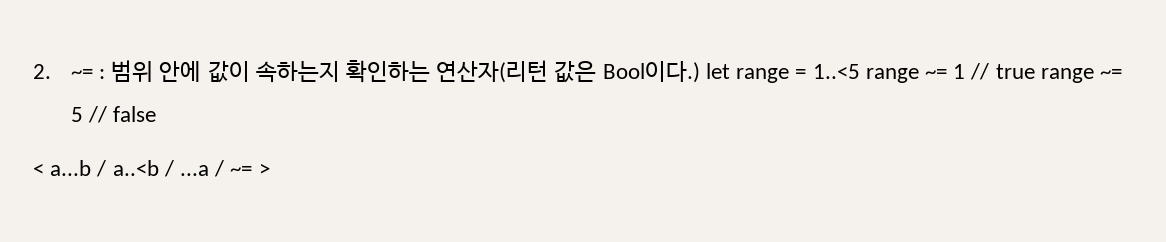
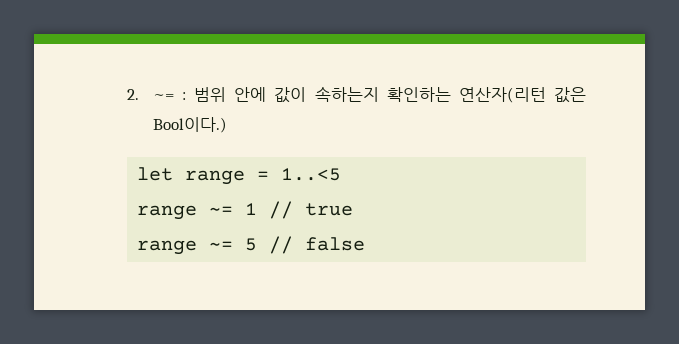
(700, 72) none -> (227, 125) //
(860, 71) none -> (342, 174) //
(1035, 71) none -> (354, 209) //
[33,160,270,177] // < a...b / a..<b / ...a / ~= > -> (366, 244) none

